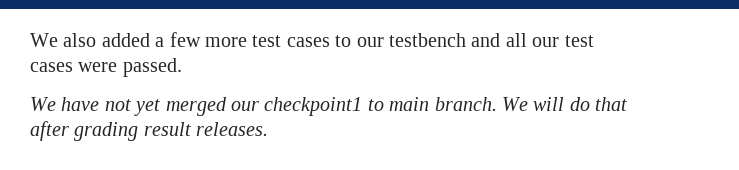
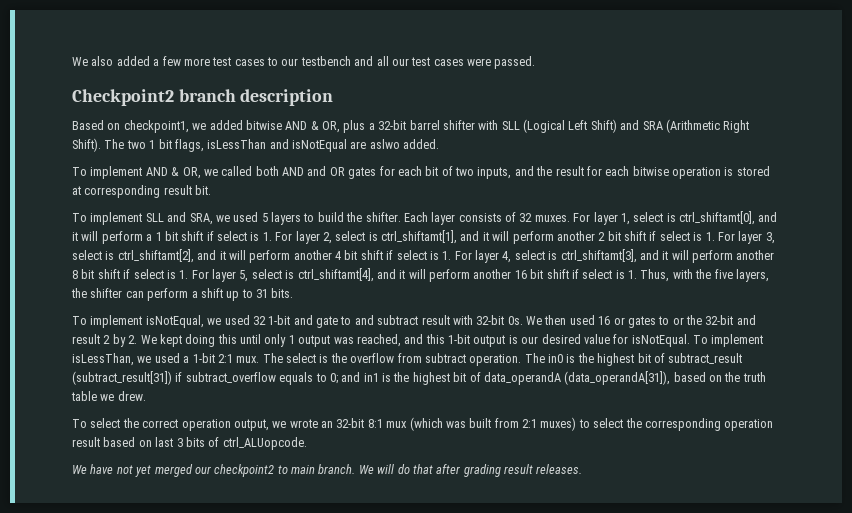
(182, 67) none -> [72,89,334,106] [72,119,750,133] [72,138,440,152] [72,166,770,179] [72,185,212,198] [72,211,778,225] [72,230,775,244] [72,249,775,263] [72,268,769,282] [71,288,294,301] [72,315,756,328] [72,334,764,347] [72,353,743,366] [72,371,766,385] [71,391,146,401] [72,417,774,431] [72,437,307,450] // Checkpoint2 branch description // Based on checkpoint1, we added bitwise AND & OR, plus a 32-bit barrel shifter with SLL (Logical Left Shift) and SRA (Arithmetic Right Shift). The two 1 bit flags, isLessThan and isNotEqual are aslwo added. // To implement AND & OR, we called both AND and OR gates for each bit of two inputs, and the result for each bitwise operation is stored at corresponding result bit. // To implement SLL and SRA, we used 5 layers to build the shifter. Each layer consists of 32 muxes. For layer 1, select is ctrl_shiftamt[0], and it will perform a 1 bit shift if select is 1. For layer 2, select is ctrl_shiftamt[1], and it will perform another 2 bit shift if select is 1. For layer 3, select is ctrl_shiftamt[2], and it will perform another 4 bit shift if select is 1. For layer 4, select is ctrl_shiftamt[3], and it will perform another 8 bit shift if select is 1. For layer 5, select is ctrl_shiftamt[4], and it will perform another 16 bit shift if select is 1. Thus, with the five layers, the shifter can perform a shift up to 31 bits. // To implement isNotEqual, we used 32 1-bit and gate to and subtract result with 32-bit 0s. We then used 16 or gates to or the 32-bit and result 2 by 2. We kept doing this until only 1 output was reached, and this 1-bit output is our desired value for isNotEqual. To implement isLessThan, we used a 1-bit 2:1 mux. The select is the overflow from subtract operation. The in0 is the highest bit of subtract_result (subtract_result[31]) if subtract_overflow equals to 0; and in1 is the highest bit of data_operandA (data_operandA[31]), based on the truth table we drew. // To select the correct operation output, we wrote an 32-bit 8:1 mux (which was built from 2:1 muxes) to select the corresponding operation result based on last 3 bits of ctrl_ALUopcode.
[264,97,363,116] checkpoint1 -> [214,464,275,477] checkpoint2

